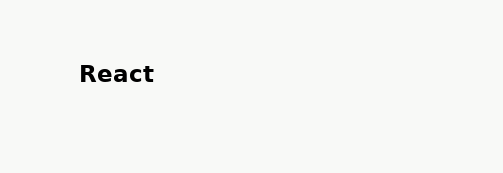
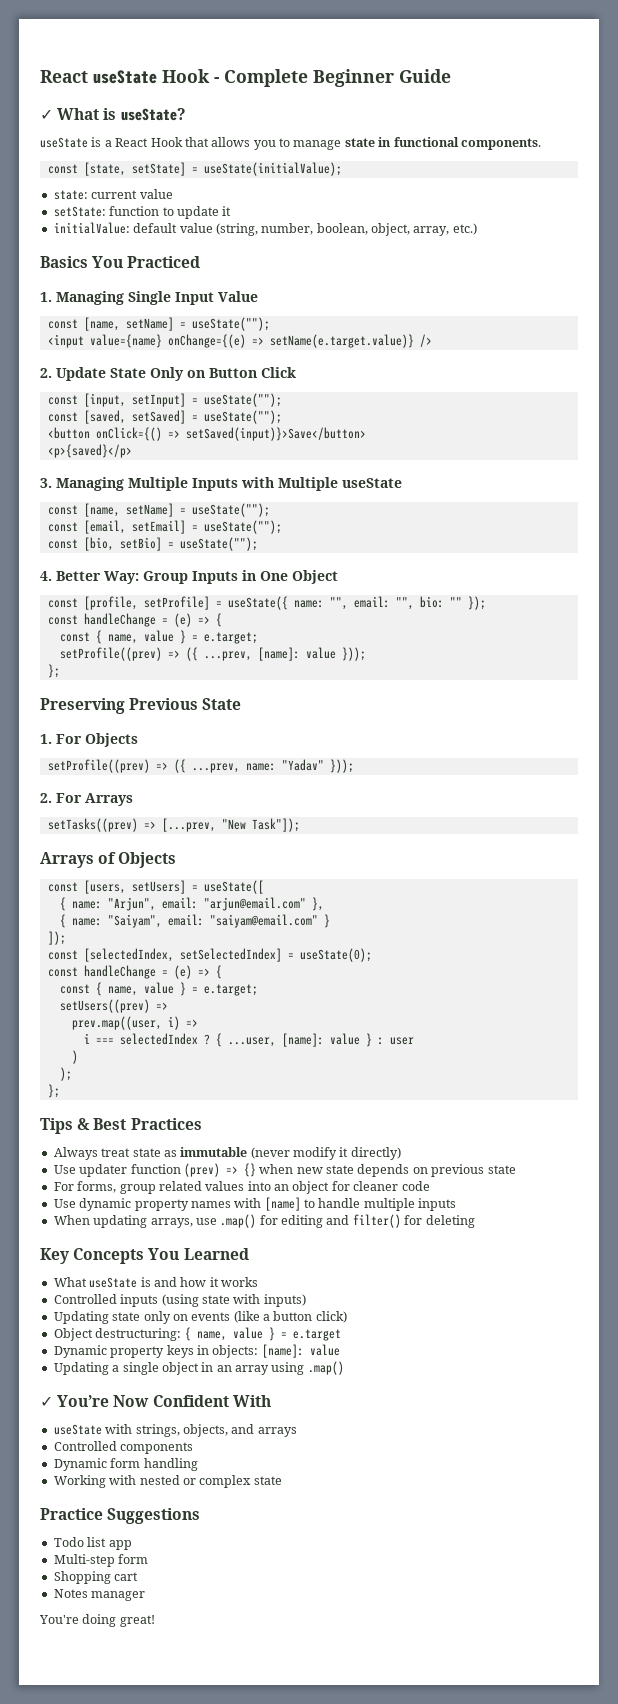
[79,65,154,82] React -> [40,69,451,87] [40,108,186,121] [40,137,541,150] [47,162,342,176] [53,189,173,200] [53,206,232,219] [53,222,477,236] [40,256,201,268] [40,291,258,305] [47,317,270,331] [47,334,432,348] [40,367,296,381] [47,393,282,407] [47,410,282,424] [47,427,366,441] [47,444,132,458] [40,477,402,491] [47,503,270,517] [47,520,282,534] [47,537,258,551] [40,570,338,584] [47,596,486,610] [47,613,222,627] [59,630,258,644] [59,647,366,661] [47,664,60,678] [40,698,242,714] [40,733,138,747] [47,759,354,773] [40,793,133,806] [47,818,300,832] [40,852,177,868] [47,880,264,894] [59,897,324,911] [59,914,330,928] [47,931,66,945] [47,948,372,962] [47,965,222,979] [59,982,258,996] [59,999,168,1013] [71,1016,198,1030] [83,1033,414,1047] [71,1050,78,1064] [59,1067,72,1081] [47,1084,60,1098] [40,1118,202,1134] [53,1147,401,1160] [53,1163,516,1177] [53,1181,430,1194] [53,1197,457,1211] [53,1214,475,1228] [40,1248,249,1264] [53,1277,258,1288] [53,1294,306,1307] [53,1311,347,1324] [53,1327,341,1341] [53,1344,340,1358] [53,1361,344,1375] [40,1395,271,1407] [53,1424,297,1437] [53,1441,194,1454] [53,1458,198,1471] [53,1475,282,1488] [40,1508,201,1524] [53,1537,132,1550] [53,1554,149,1567] [53,1571,139,1584] [53,1589,146,1601] [39,1614,155,1627] React useState Hook - Complete Beginner Guide // ✓ What is useState? // useState is a React Hook that allows you to manage state in functional components. // const [state, setState] = useState(initialValue); // state: current value // setState: function to update it // initialValue: default value (string, number, boolean, object, array, etc.) // Basics You Practiced // 1. Managing Single Input Value // const [name, setName] = useState(""); // <input value={name} onChange={(e) => setName(e.target.value)} /> // 2. Update State Only on Button Click // const [input, setInput] = useState(""); // const [saved, setSaved] = useState(""); // <button onClick={() => setSaved(input)}>Save</button> // <p>{saved}</p> // 3. Managing Multiple Inputs with Multiple useState // const [name, setName] = useState(""); // const [email, setEmail] = useState(""); // const [bio, setBio] = useState(""); // 4. Better Way: Group Inputs in One Object // const [profile, setProfile] = useState({ name: "", email: "", bio: "" }); // const handleChange = (e) => { // const { name, value } = e.target; // setProfile((prev) => ({ ...prev, [name]: value })); // }; // Preserving Previous State // 1. For Objects // setProfile((prev) => ({ ...prev, name: "Yadav" })); // 2. For Arrays // setTasks((prev) => [...prev, "New Task"]); // Arrays of Objects // const [users, setUsers] = useState([ // { name: "Arjun", email: "arjun@email.com" }, // { name: "Saiyam", email: "saiyam@email.com" } // ]); // const [selectedIndex, setSelectedIndex] = useState(0); // const handleChange = (e) => { // const { name, value } = e.target; // setUsers((prev) => // prev.map((user, i) => // i === selectedIndex ? { ...user, [name]: value } : user // ) // ); // }; // Tips & Best Practices // Always treat state as immutable (never modify it directly) // Use updater function (prev) => {} when new state depends on previous state // For forms, group related values into an object for cleaner code // Use dynamic property names with [name] to handle multiple inputs // When updating arrays, use .map() for editing and filter() for deleting // Key Concepts You Learned // What useState is and how it works // Controlled inputs (using state with inputs) // Updating state only on events (like a button click) // Object destructuring: { name, value } = e.target // Dynamic property keys in objects: [name]: value // Updating a single object in an array using .map() // ✓ You’re Now Confident With // useState with strings, objects, and arrays // Controlled components // Dynamic form handling // Working with nested or complex state // Practice Suggestions // Todo list app // Multi-step form // Shopping cart // Notes manager // You're doing great!

